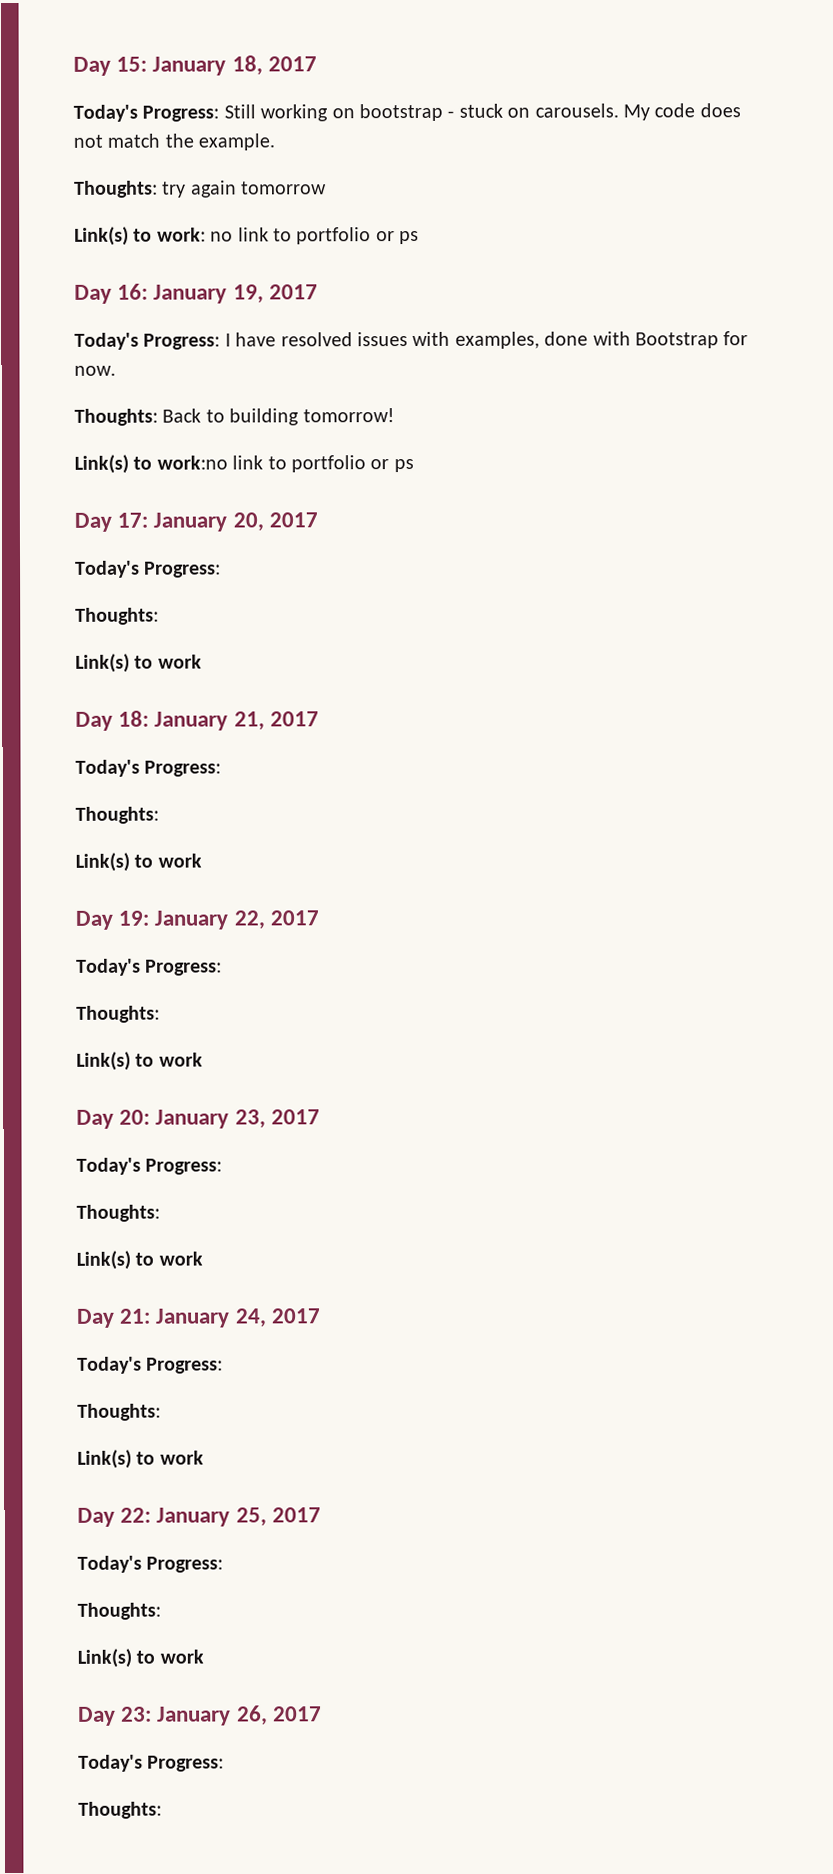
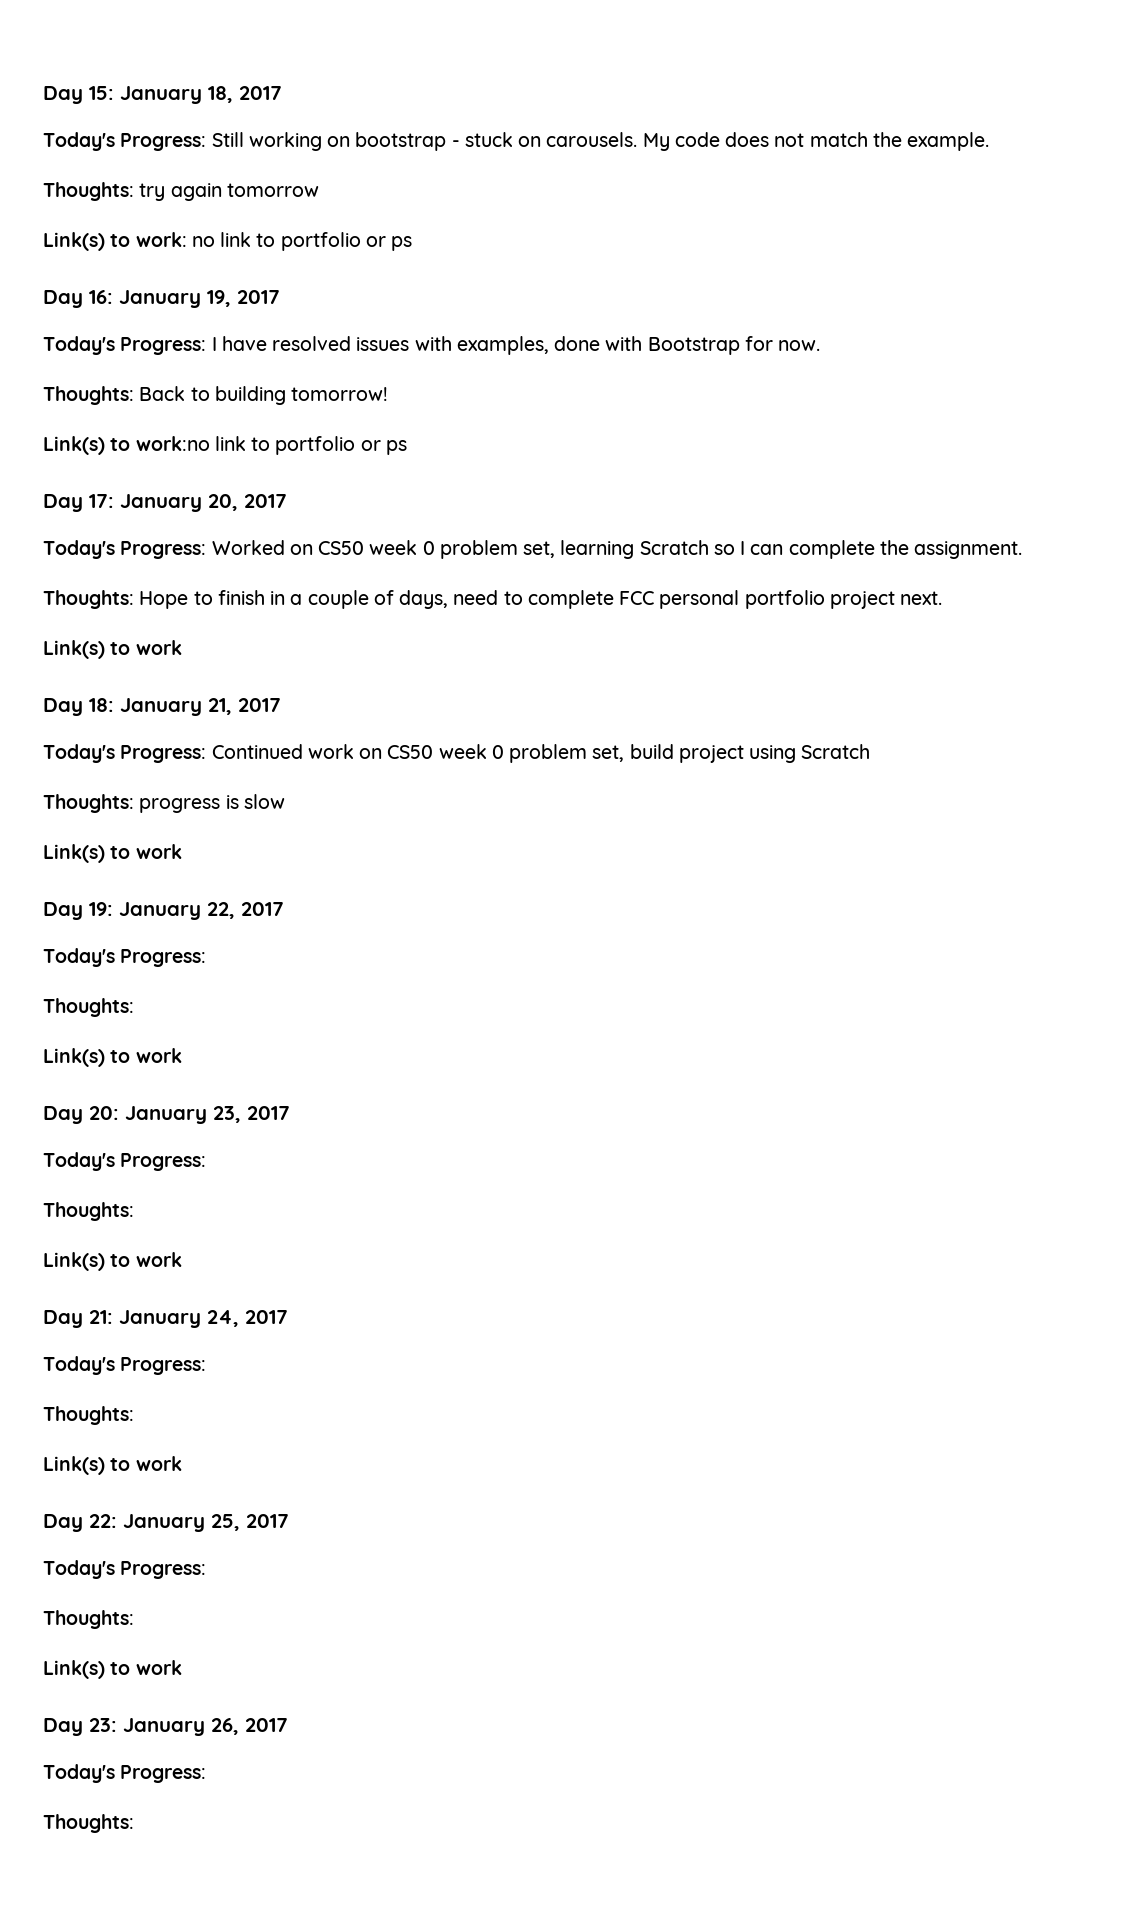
[75,607,159,625] // Thoughts: -> [211,540,1023,559] [43,590,943,609] Worked on CS50 week 0 problem set, learning Scratch so I can complete the assignment. // Thoughts: Hope to finish in a couple of days, need to complete FCC personal portfolio project next.
[75,806,159,824] // Thoughts: -> [211,744,871,763] [43,794,285,813] Continued work on CS50 week 0 problem set, build project using Scratch // Thoughts: progress is slow

